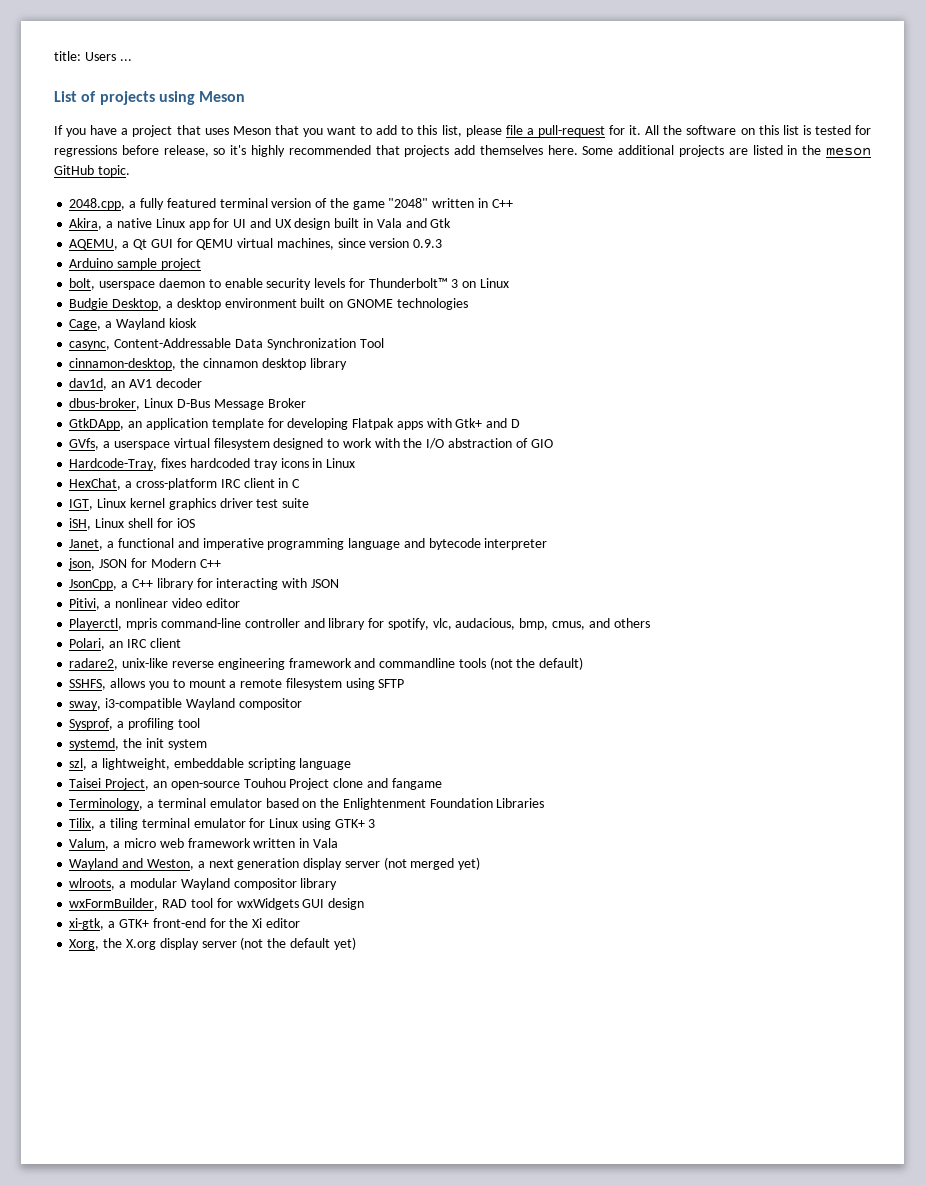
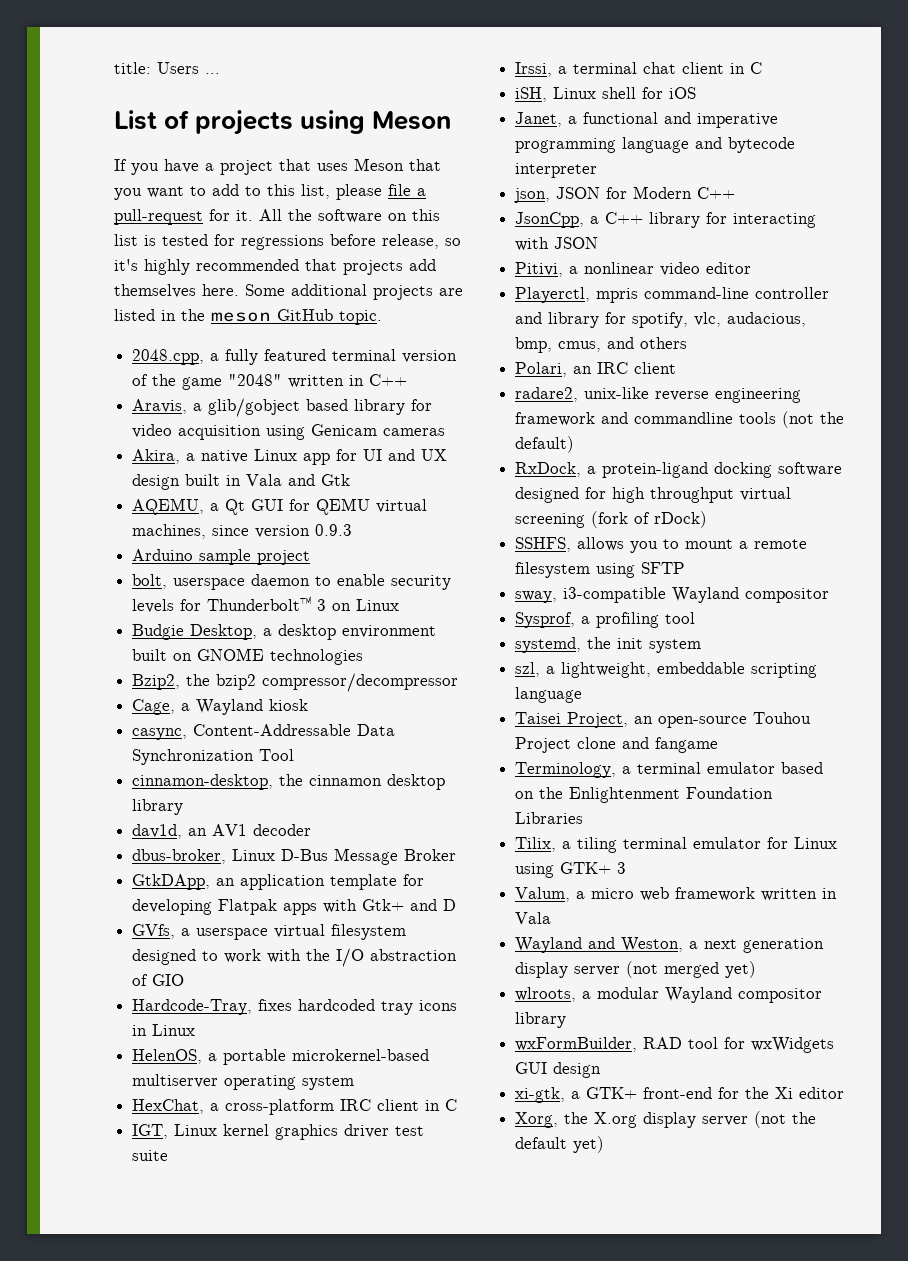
(513, 203) none -> [132,398,433,417] [132,424,446,440] // Aravis, a glib/gobject based library for video acquisition using Genicam cameras
(468, 304) none -> [132,673,459,692] // Bzip2, the bzip2 compressor/decompressor
(356, 463) none -> [132,1049,430,1065] [132,1074,355,1090] // HelenOS, a portable microkernel-based multiserver operating system
(310, 503) none -> [515,62,763,77] // Irssi, a terminal chat client in C
(584, 663) none -> [515,462,843,478] [515,487,792,503] [515,511,708,528] // RxDock, a protein-ligand docking software designed for high throughput virtual screening (fork of rDock)

